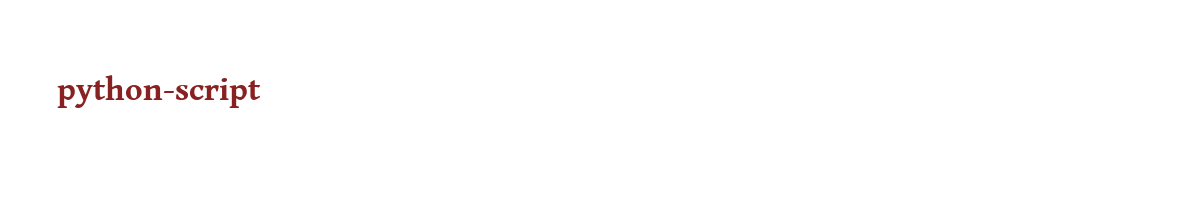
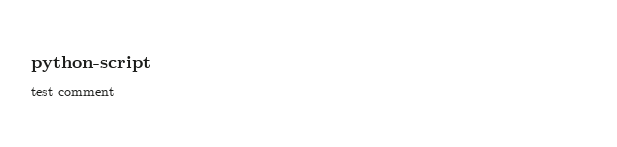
(261, 91) none -> [31,87,114,96] // test comment

